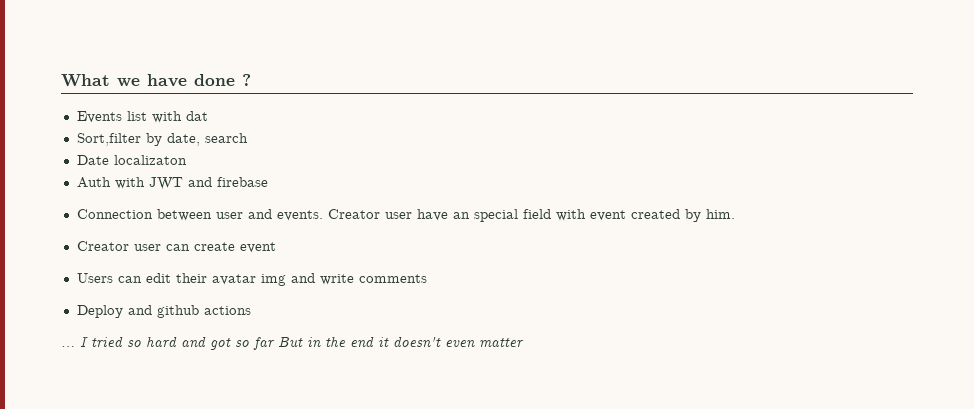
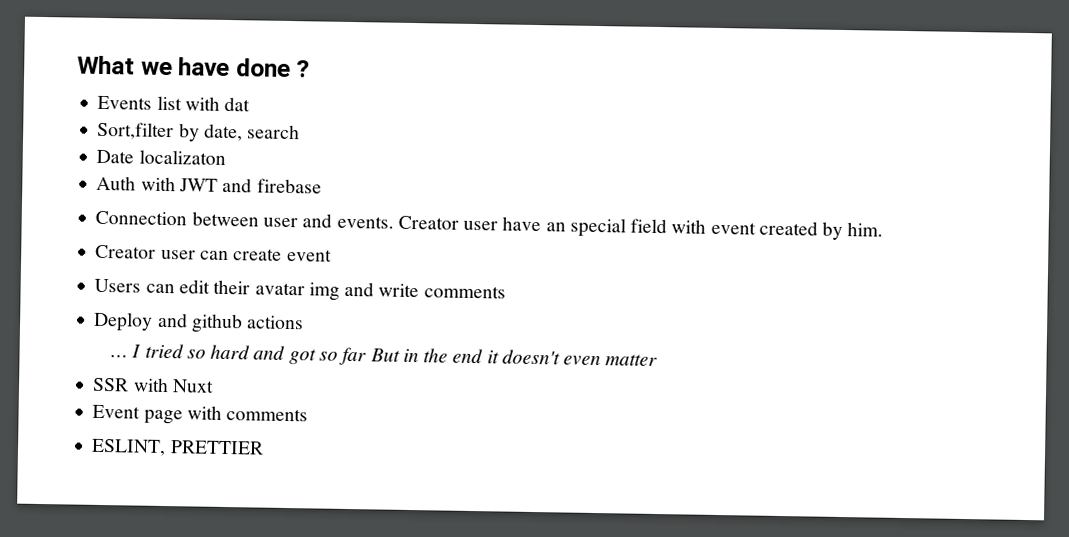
(524, 343) none -> [92,377,214,393] [92,404,309,425] [91,438,264,457] // SSR with Nuxt // Event page with comments // ESLINT, PRETTIER

